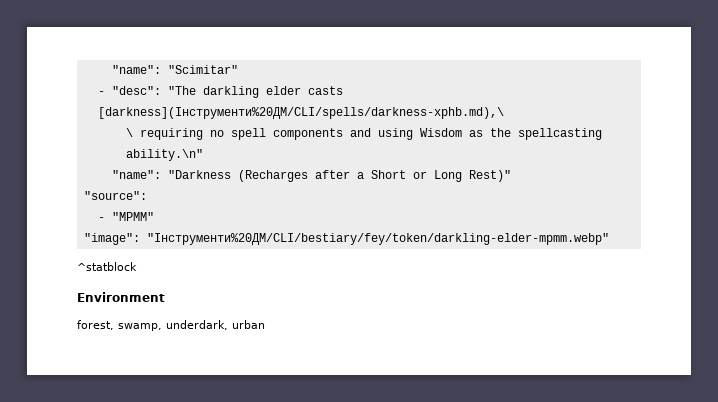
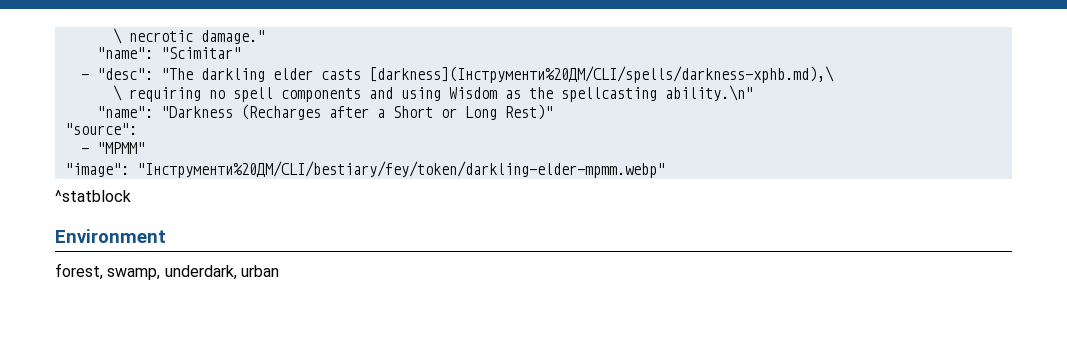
(111, 69) none -> [112,28,265,44] \ necrotic damage." //

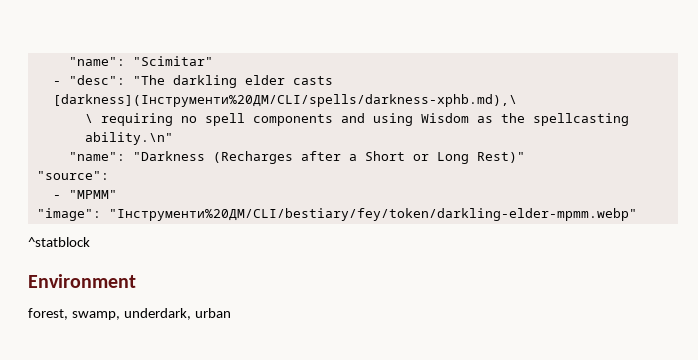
[112,28,265,44] \ necrotic damage." // -> (68, 61) none

